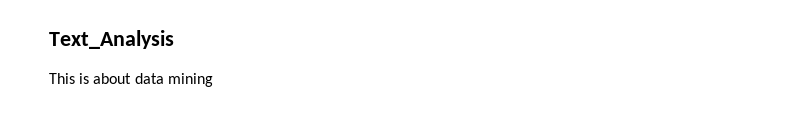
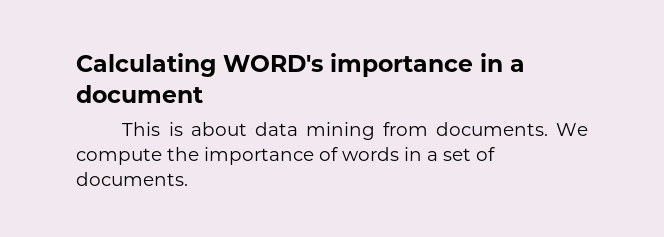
[49,30,174,49] Text_Analysis -> [76,53,525,77] [76,85,203,103] Calculating WORD's importance in a document
(213, 80) none -> [382,122,588,136] [76,147,495,165] [76,172,188,186] from documents. We compute the importance of words in a set of documents.

